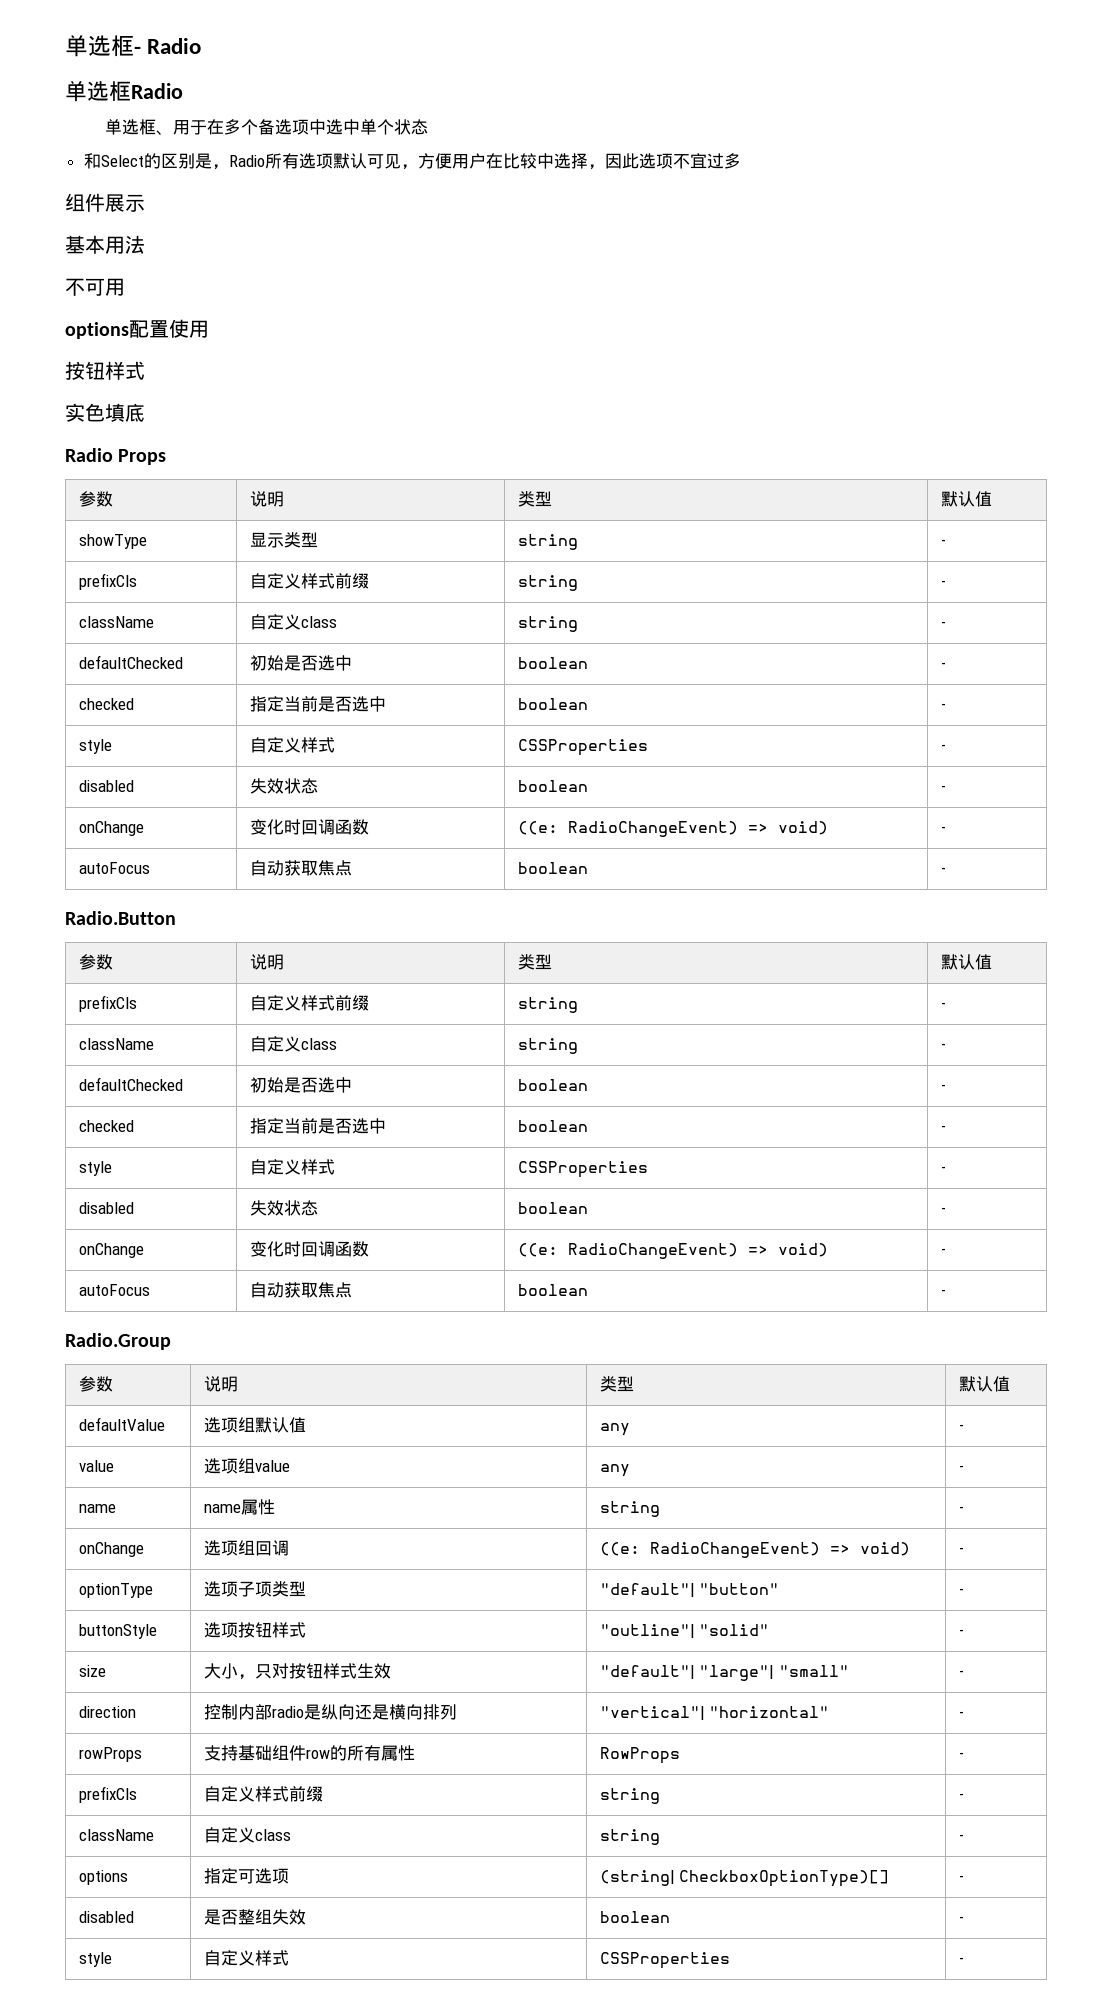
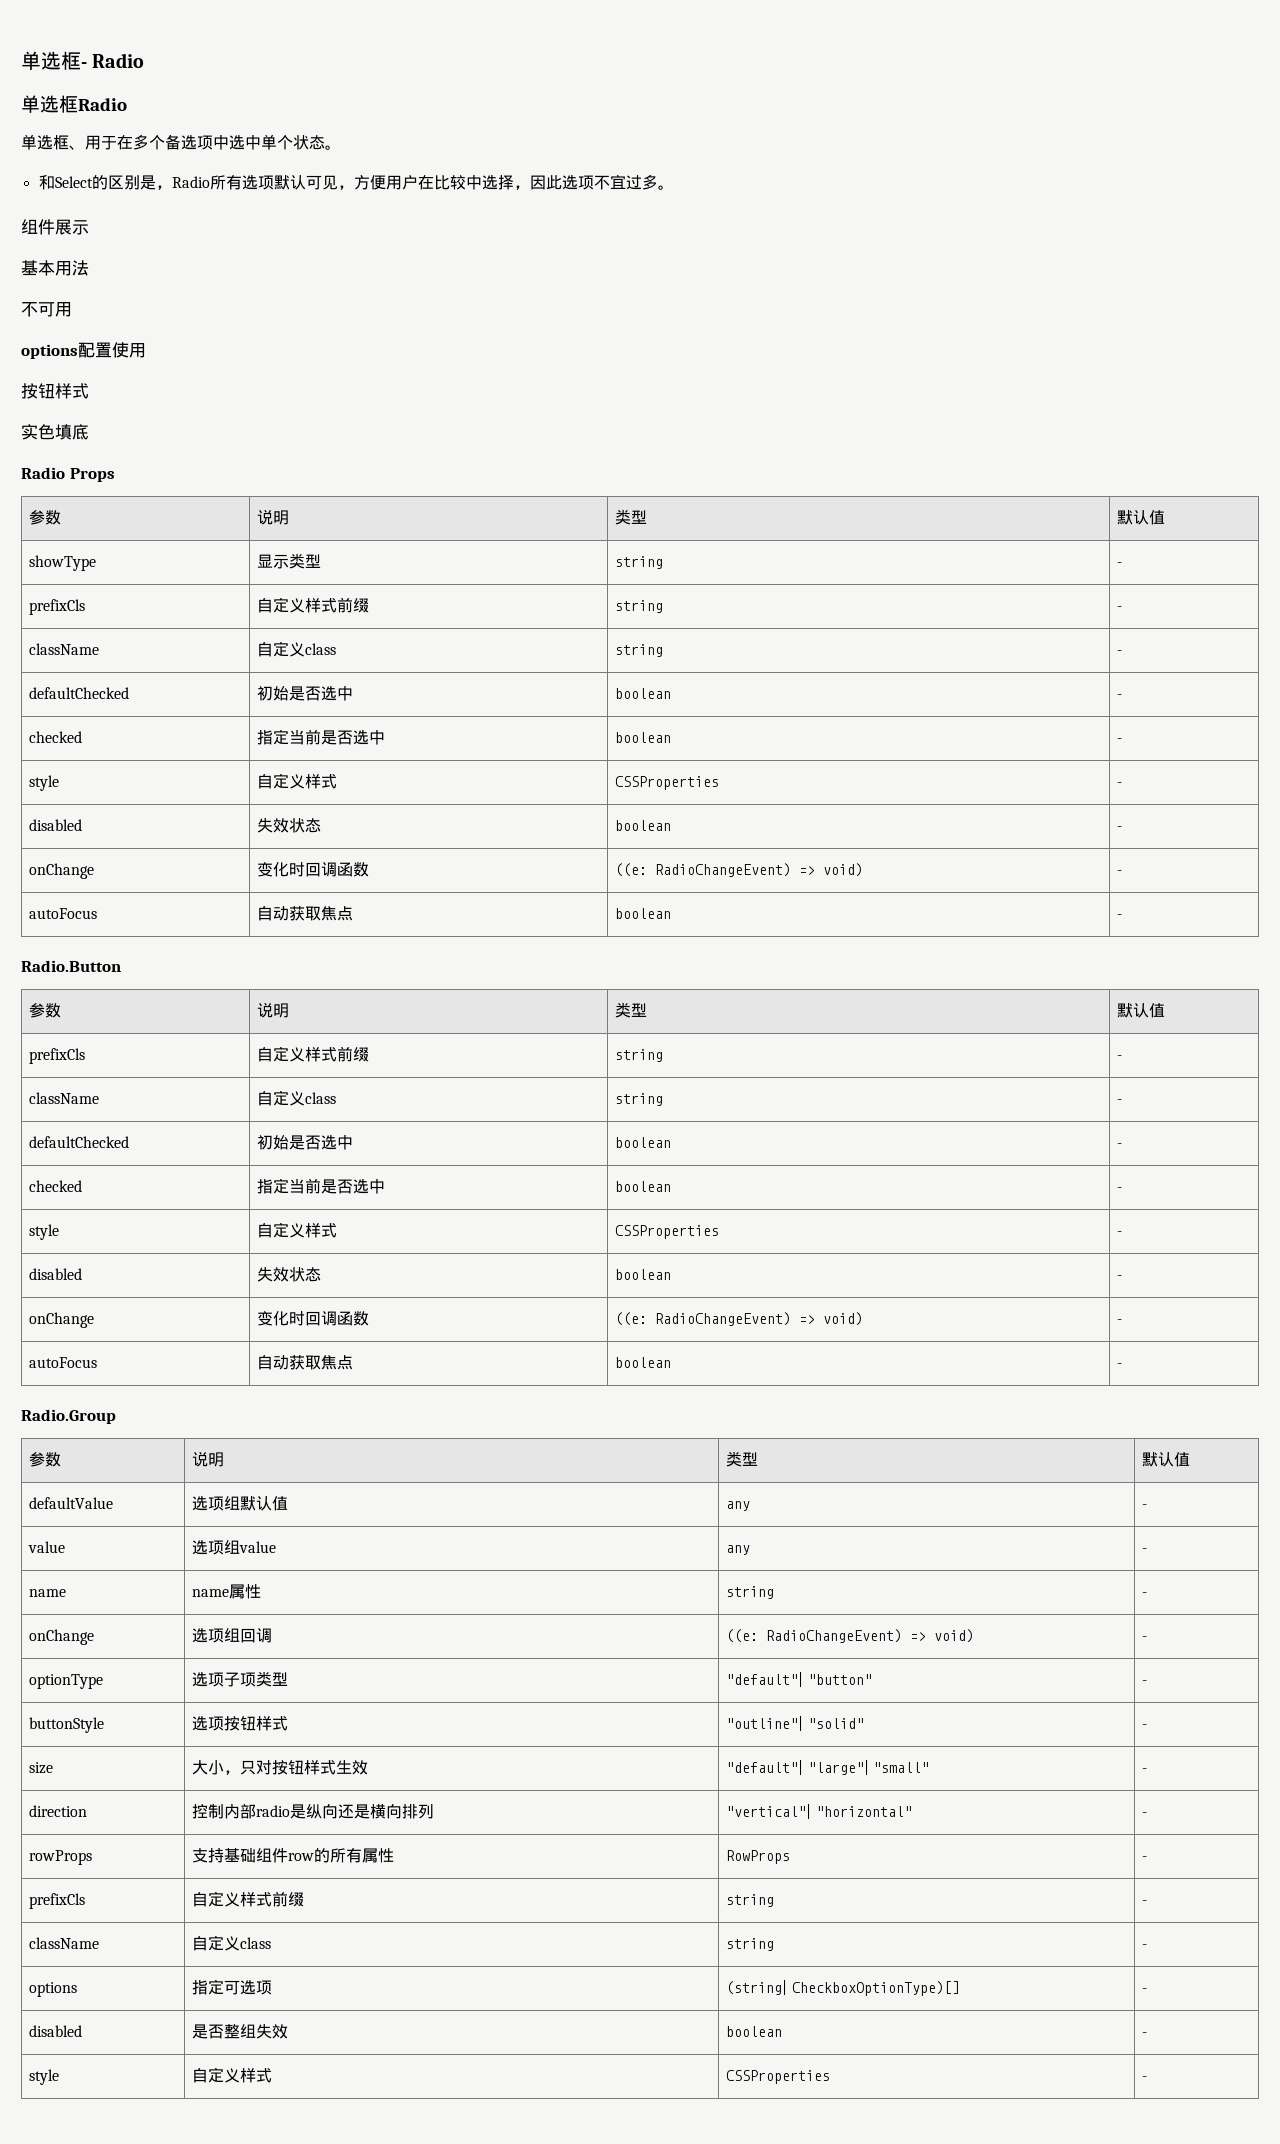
(429, 127) none -> [325,145,341,150] 。
(741, 161) none -> [657,185,674,190] 。

